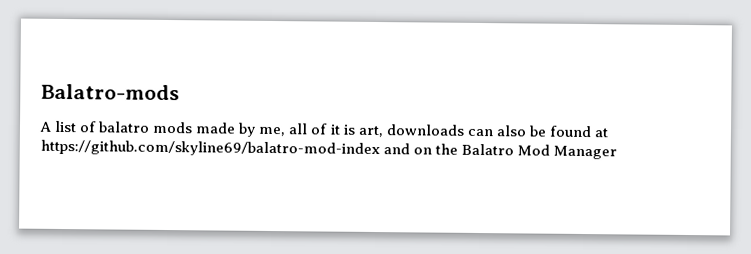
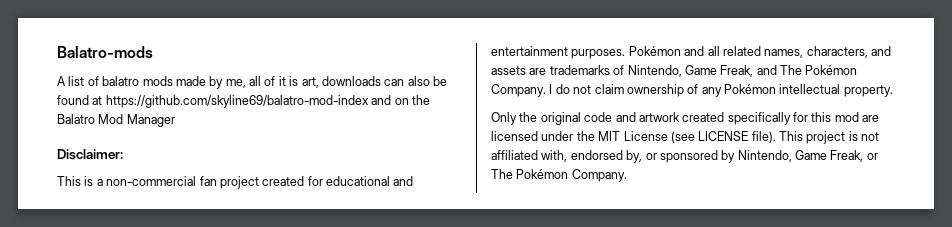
(618, 152) none -> [57,149,123,160] [57,176,414,189] [491,46,891,59] [491,65,858,77] [491,84,893,97] [491,112,880,125] [491,131,880,144] [491,150,878,163] [491,169,627,182] // Disclaimer: // This is a non-commercial fan project created for educational and entertainment purposes. Pokémon and all related names, characters, and assets are trademarks of Nintendo, Game Freak, and The Pokémon Company. I do not claim ownership of any Pokémon intellectual property. // Only the original code and artwork created specifically for this mod are licensed under the MIT License (see LICENSE file). This project is not affiliated with, endorsed by, or sponsored by Nintendo, Game Freak, or The Pokémon Company.

